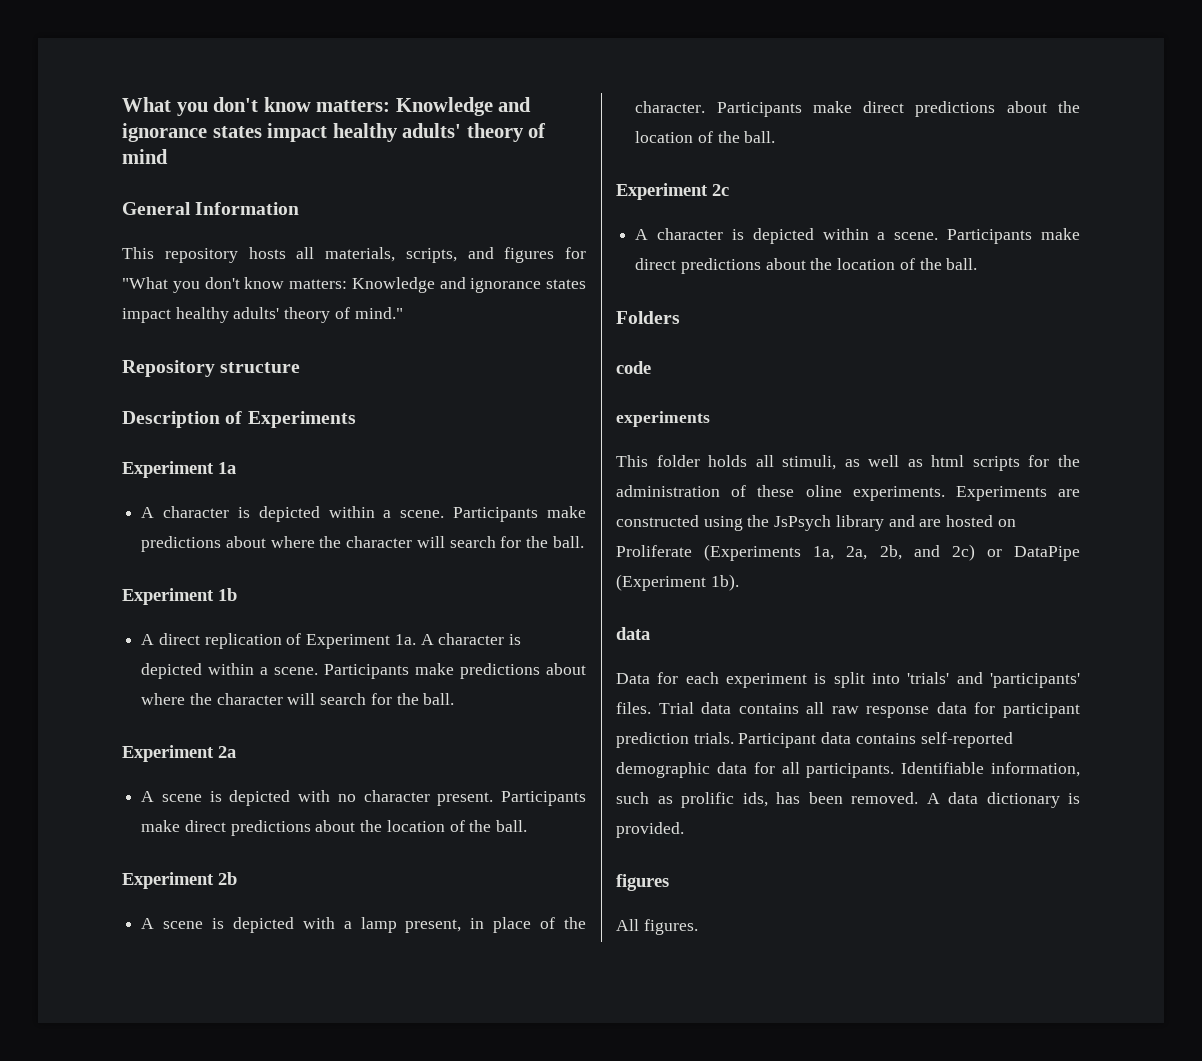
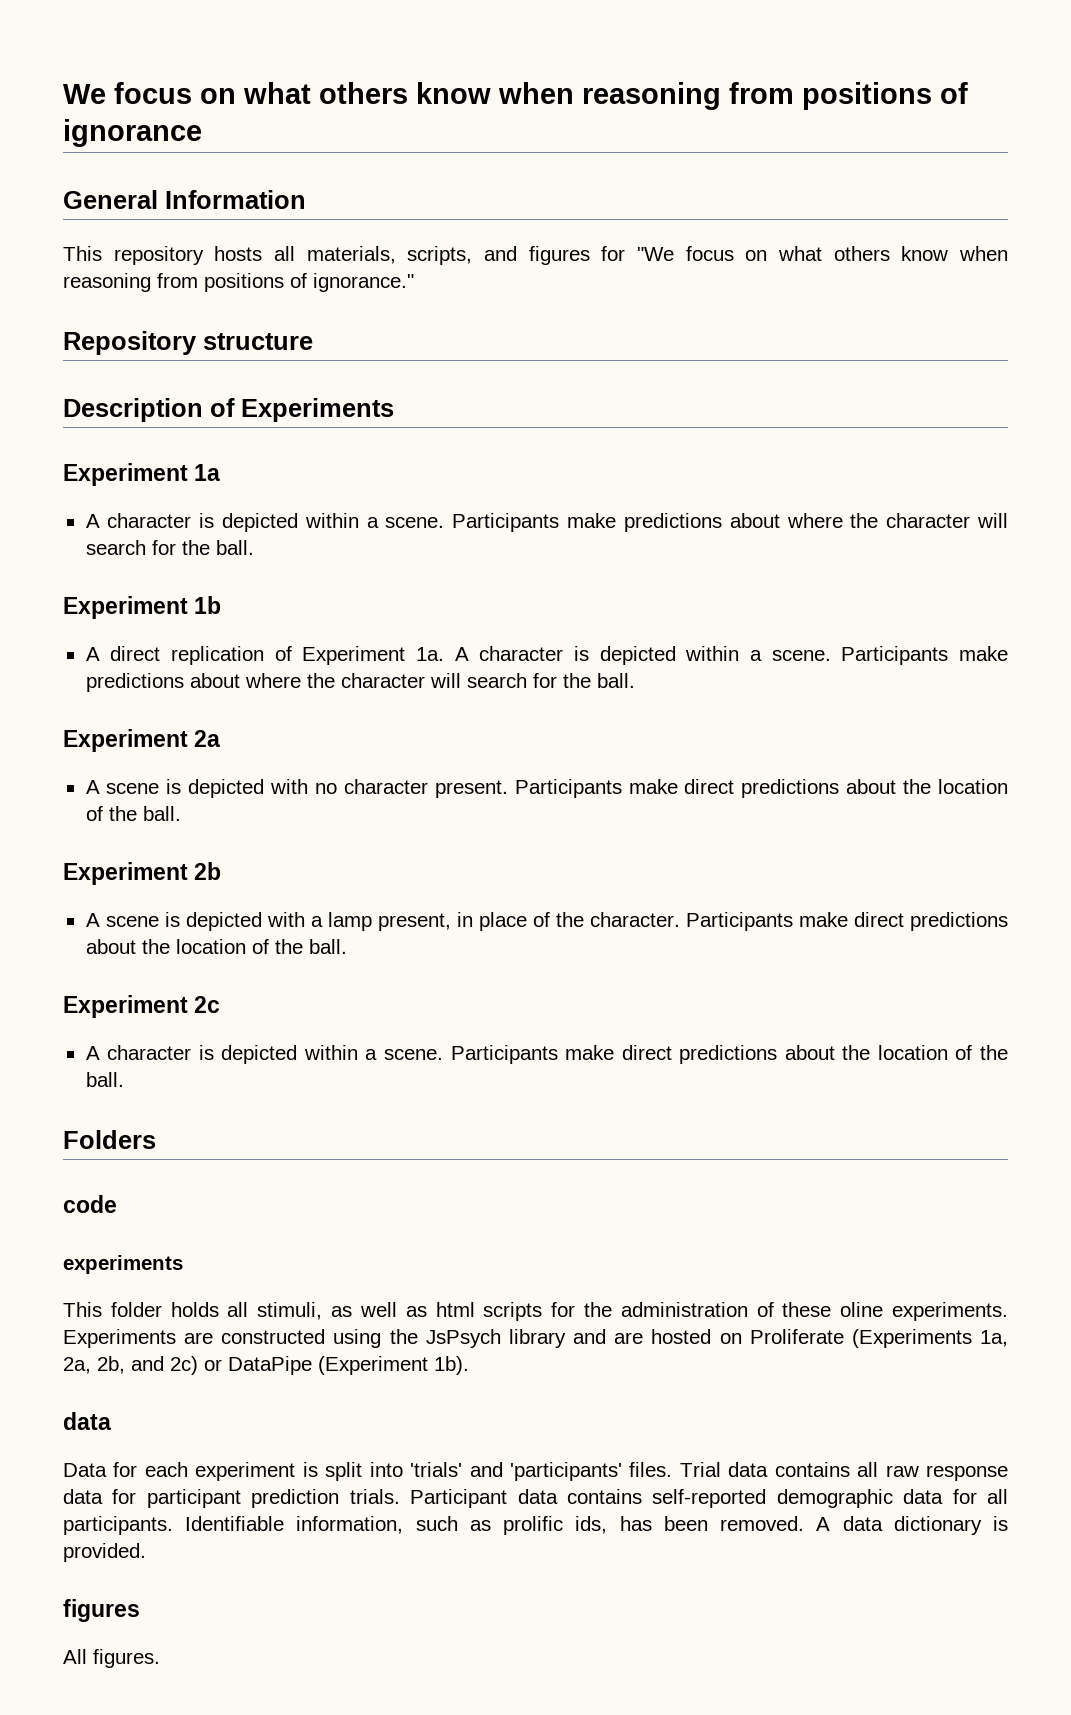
[122,97,532,116] [122,123,547,142] [122,149,168,164] What you don't know matters: Knowledge and ignorance states impact healthy adults' theory of mind -> [63,82,968,110] [63,119,202,147] We focus on what others know when reasoning from positions of ignorance
[122,277,586,293] [122,307,403,323] "What you don't know matters: Knowledge and ignorance states impact healthy adults' theory of mind." -> [637,246,1008,261] [63,273,414,292] "We focus on what others know when reasoning from positions of ignorance."

